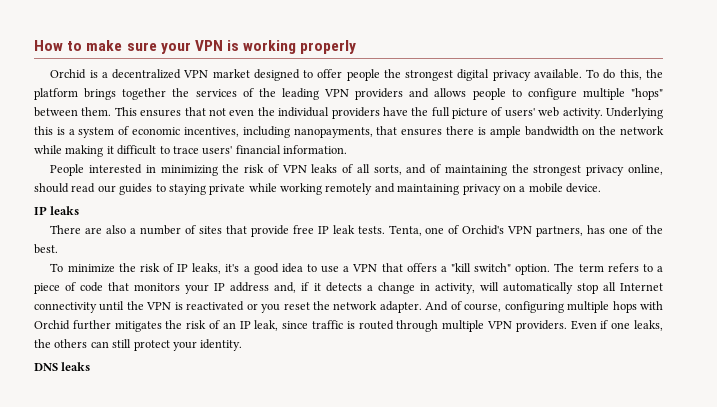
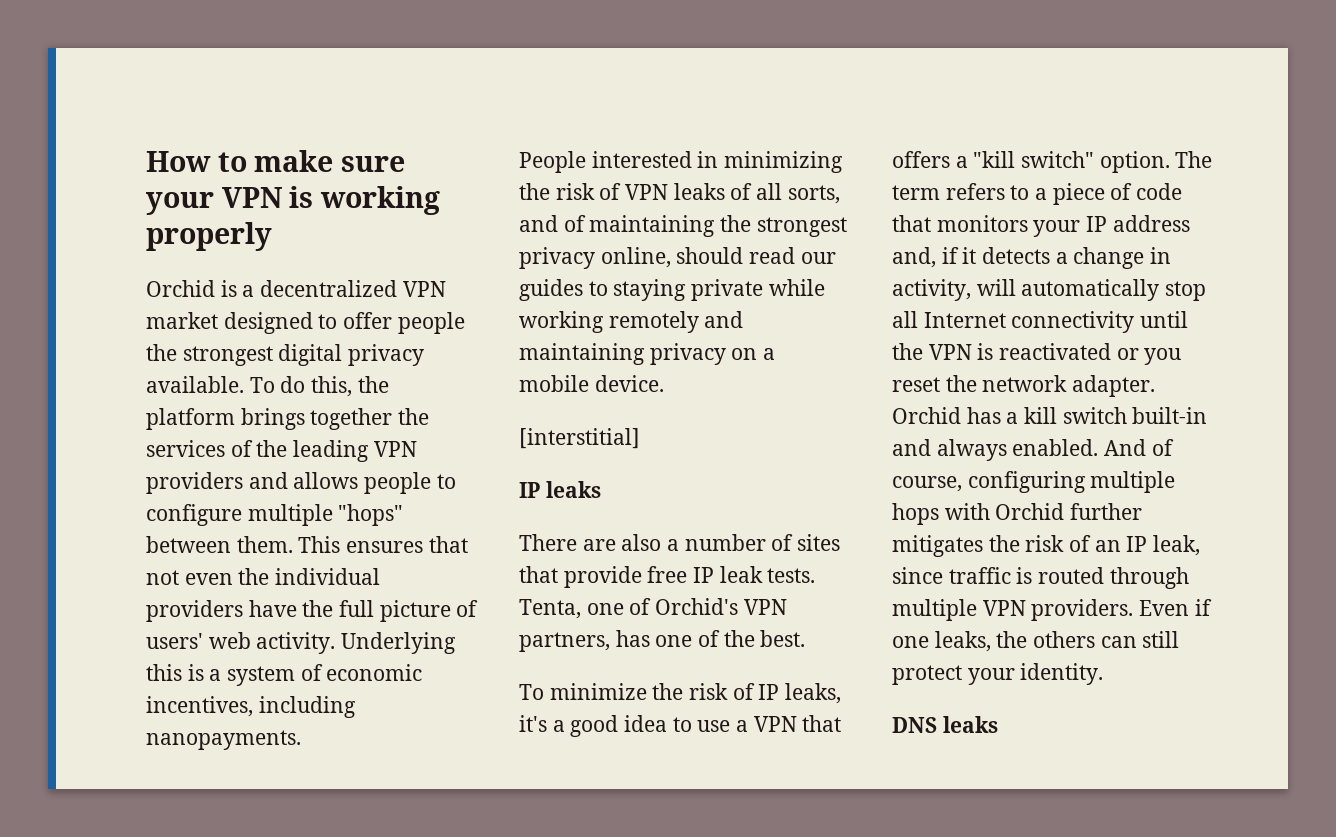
[293,126,665,138] [34,145,347,157] nanopayments, that ensures there is ample bandwidth on the network while making it difficult to trace users' financial information. -> [146,730,301,750] nanopayments.
(601, 188) none -> [519,428,640,449] // [interstitial]
(422, 307) none -> [892,407,1208,424] [892,439,1099,461] Orchid has a kill switch built-in and always enabled.

